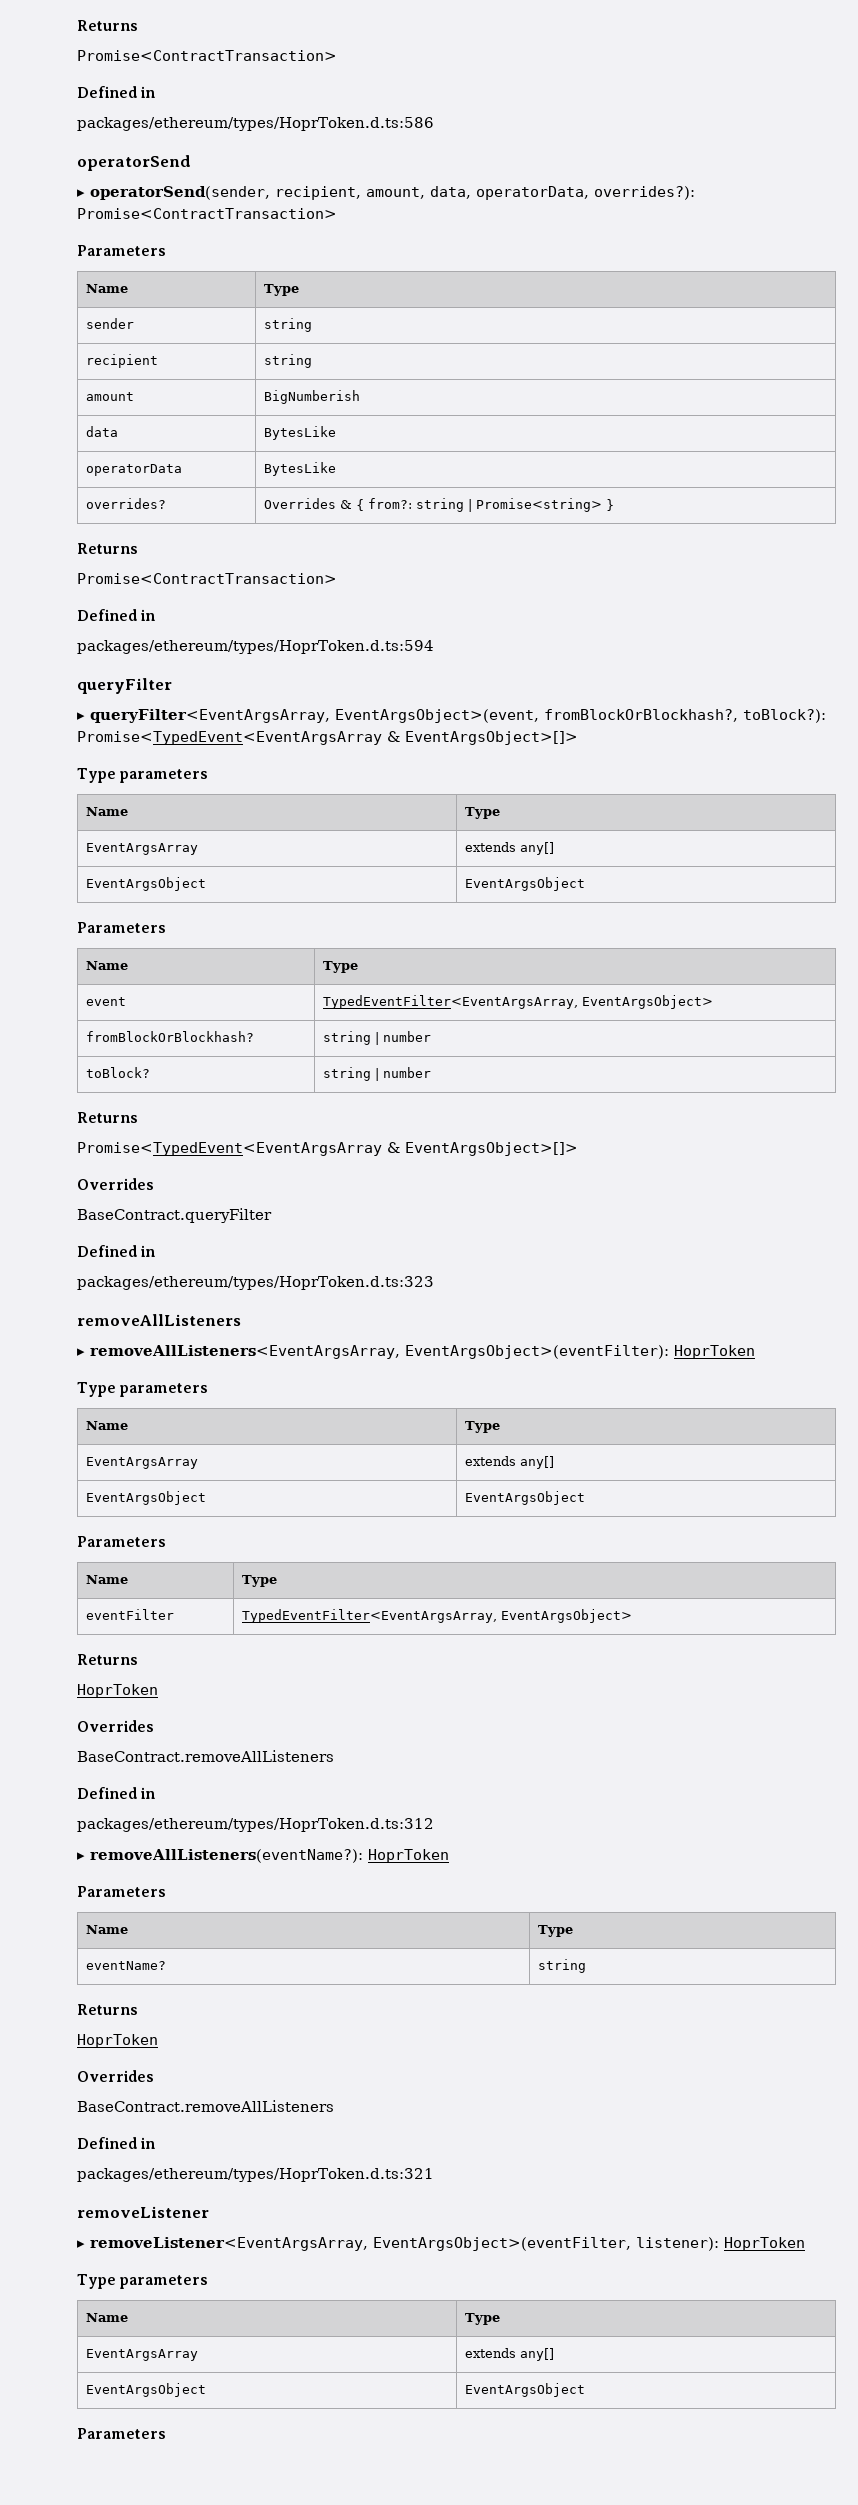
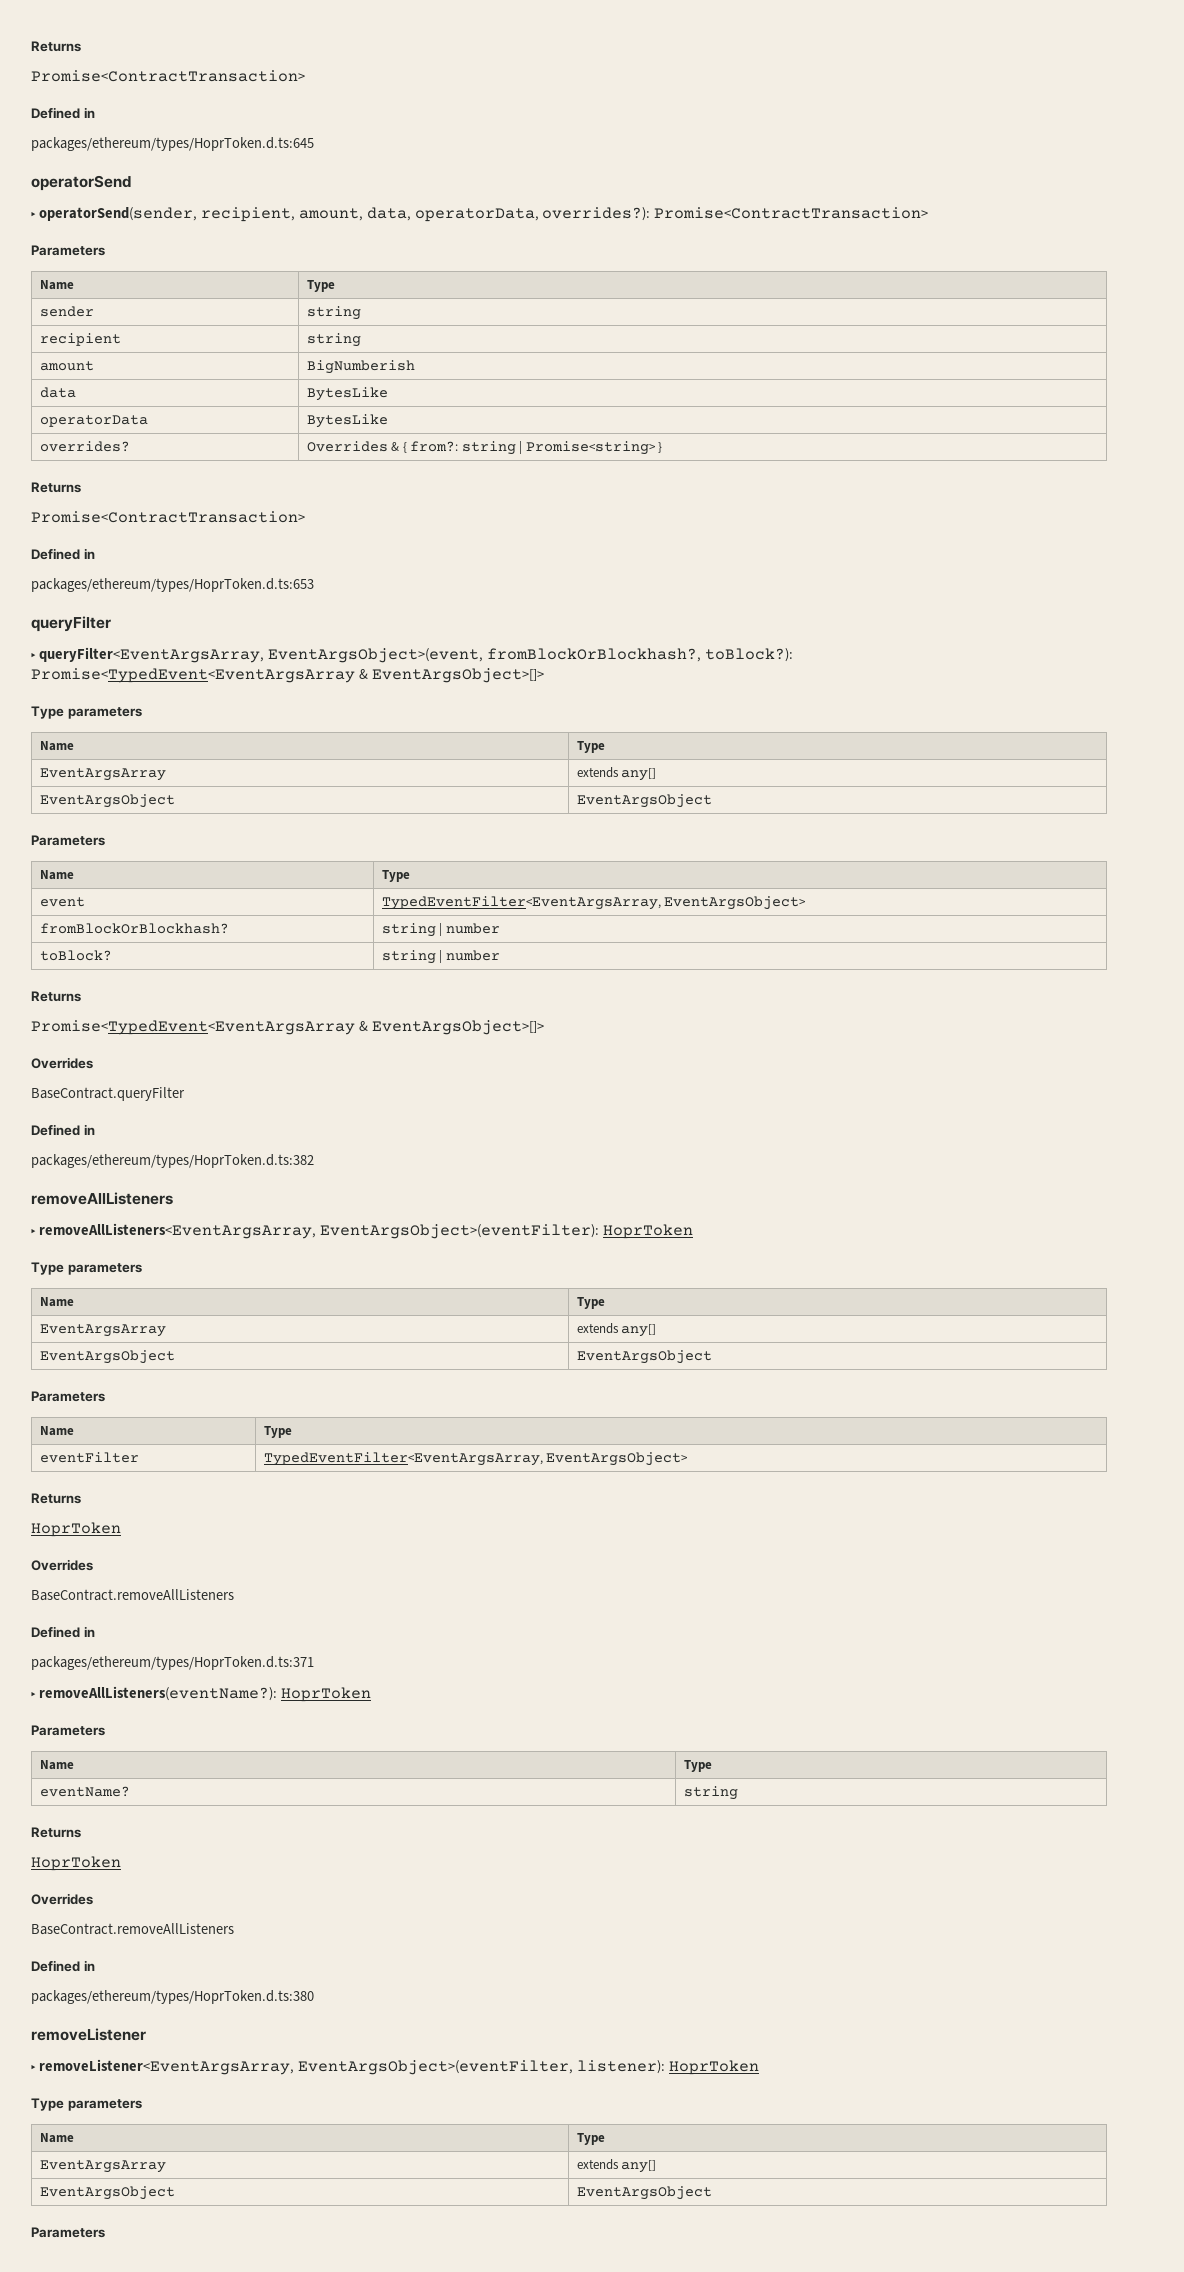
[77,20,138,31] [77,50,337,61] [77,86,156,98] [77,117,434,131] Returns // Promise<ContractTransaction> // Defined in // packages/ethereum/types/HoprToken.d.ts:586 -> [31,41,81,52] [31,70,305,82] [31,107,95,119] [31,137,314,151] Returns // Promise<ContractTransaction> // Defined in // packages/ethereum/types/HoprToken.d.ts:645
[77,640,434,654] packages/ethereum/types/HoprToken.d.ts:594 -> [31,578,314,592] packages/ethereum/types/HoprToken.d.ts:653
[77,1276,434,1290] packages/ethereum/types/HoprToken.d.ts:323 -> [31,1154,314,1168] packages/ethereum/types/HoprToken.d.ts:382
[77,1818,434,1832] packages/ethereum/types/HoprToken.d.ts:312 -> [31,1656,314,1670] packages/ethereum/types/HoprToken.d.ts:371
[77,2168,434,2182] packages/ethereum/types/HoprToken.d.ts:321 -> [31,1990,314,2004] packages/ethereum/types/HoprToken.d.ts:380

